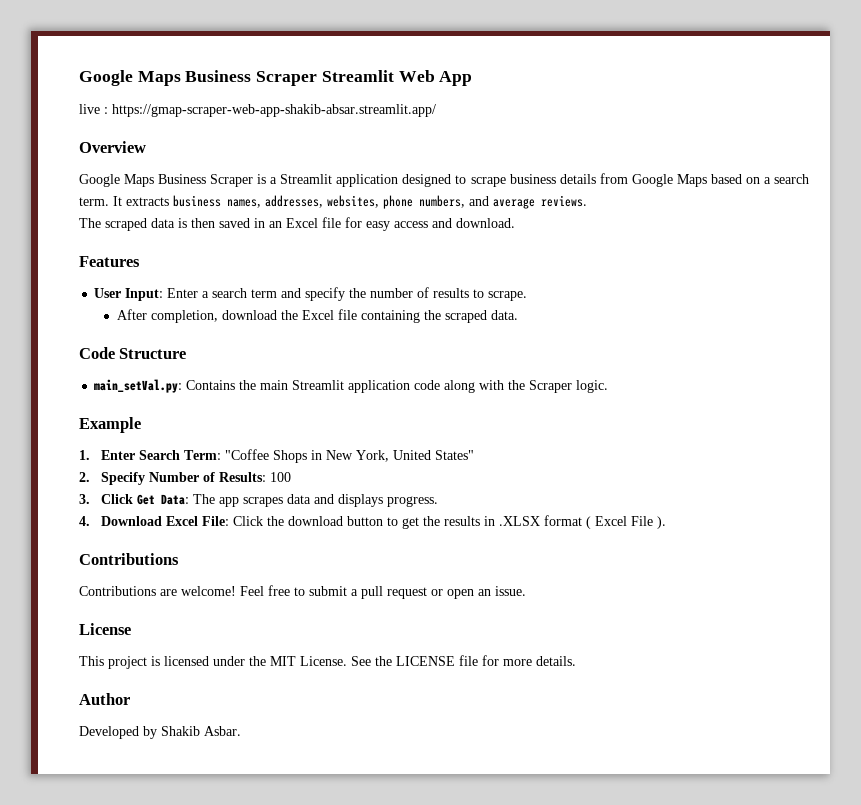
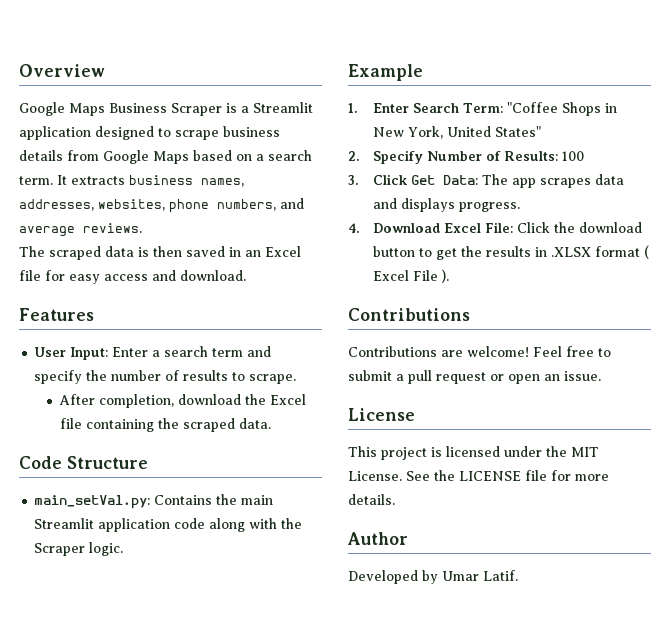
[79,70,473,86] [79,104,436,117] Google Maps Business Scraper Streamlit Web App // live : https://gmap-scraper-web-app-shakib-absar.streamlit.app/ // -> (19, 70) none
[161,726,241,736] Shakib Asbar. -> [442,570,518,581] Umar Latif.

